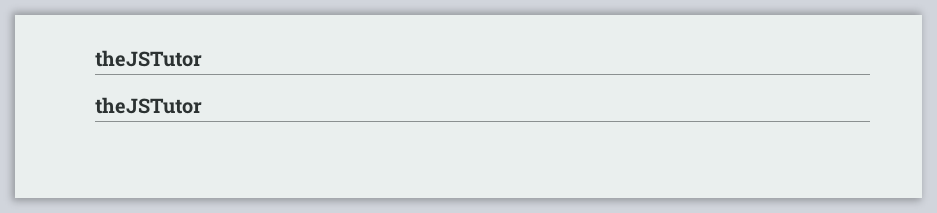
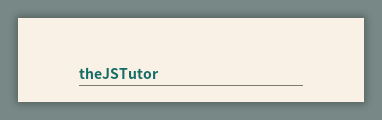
[95,50,202,67] [95,97,202,114] theJSTutor // theJSTutor -> [79,67,159,79] theJSTutor

